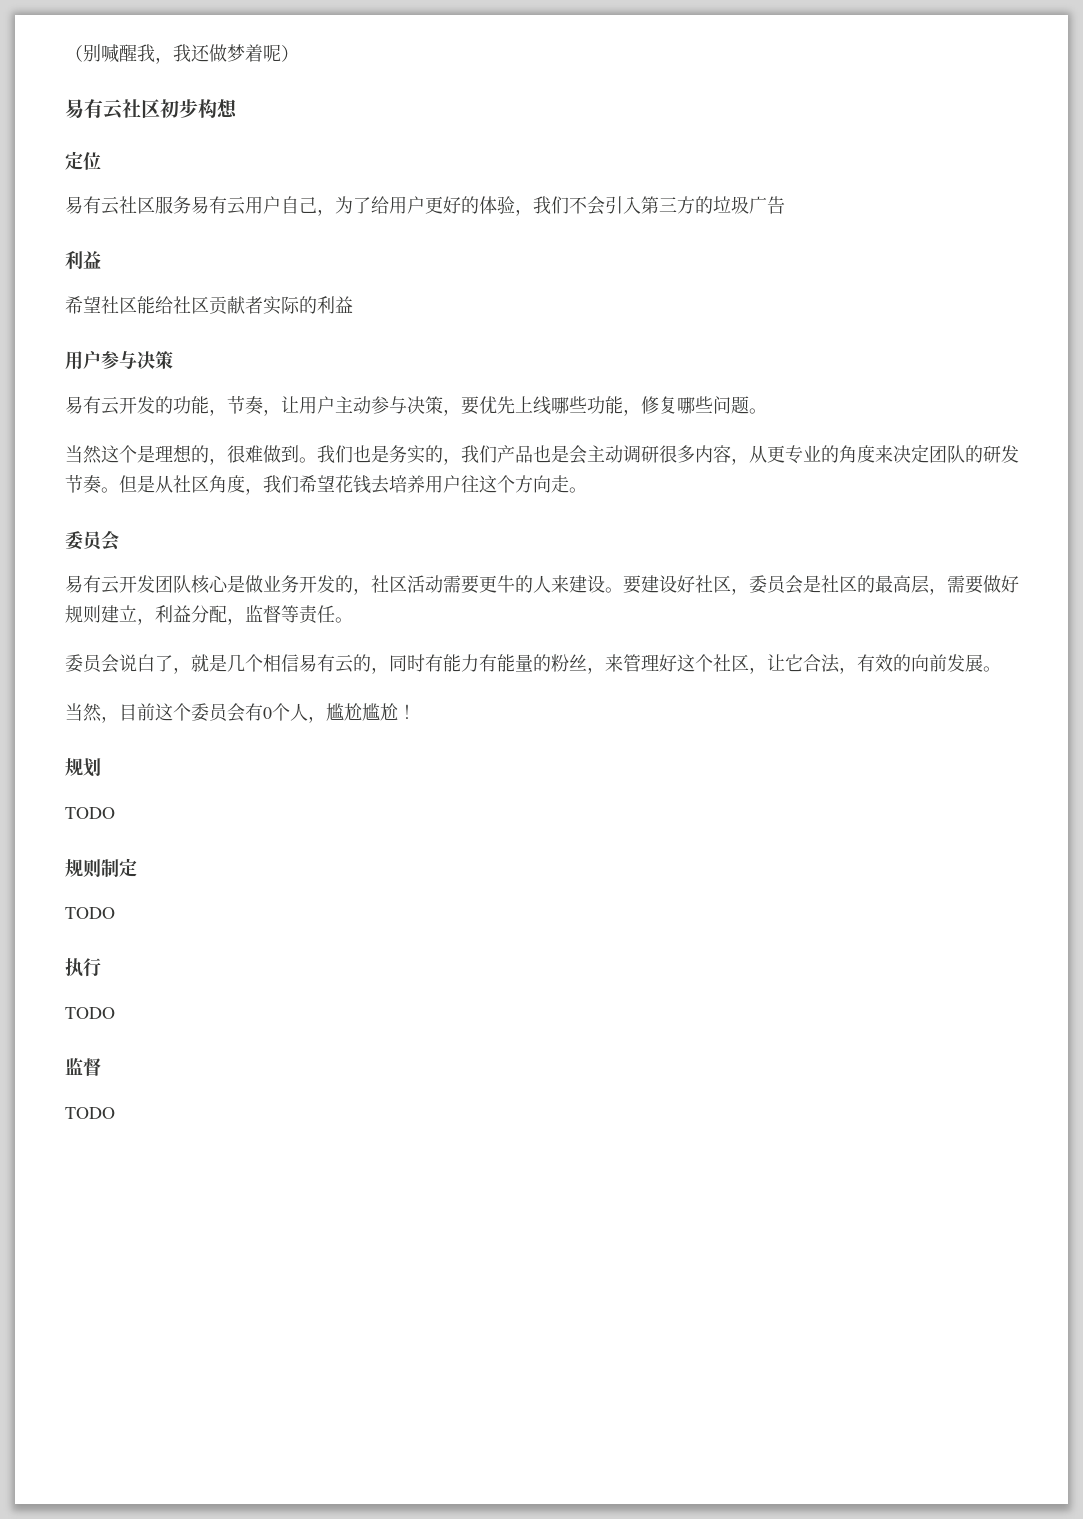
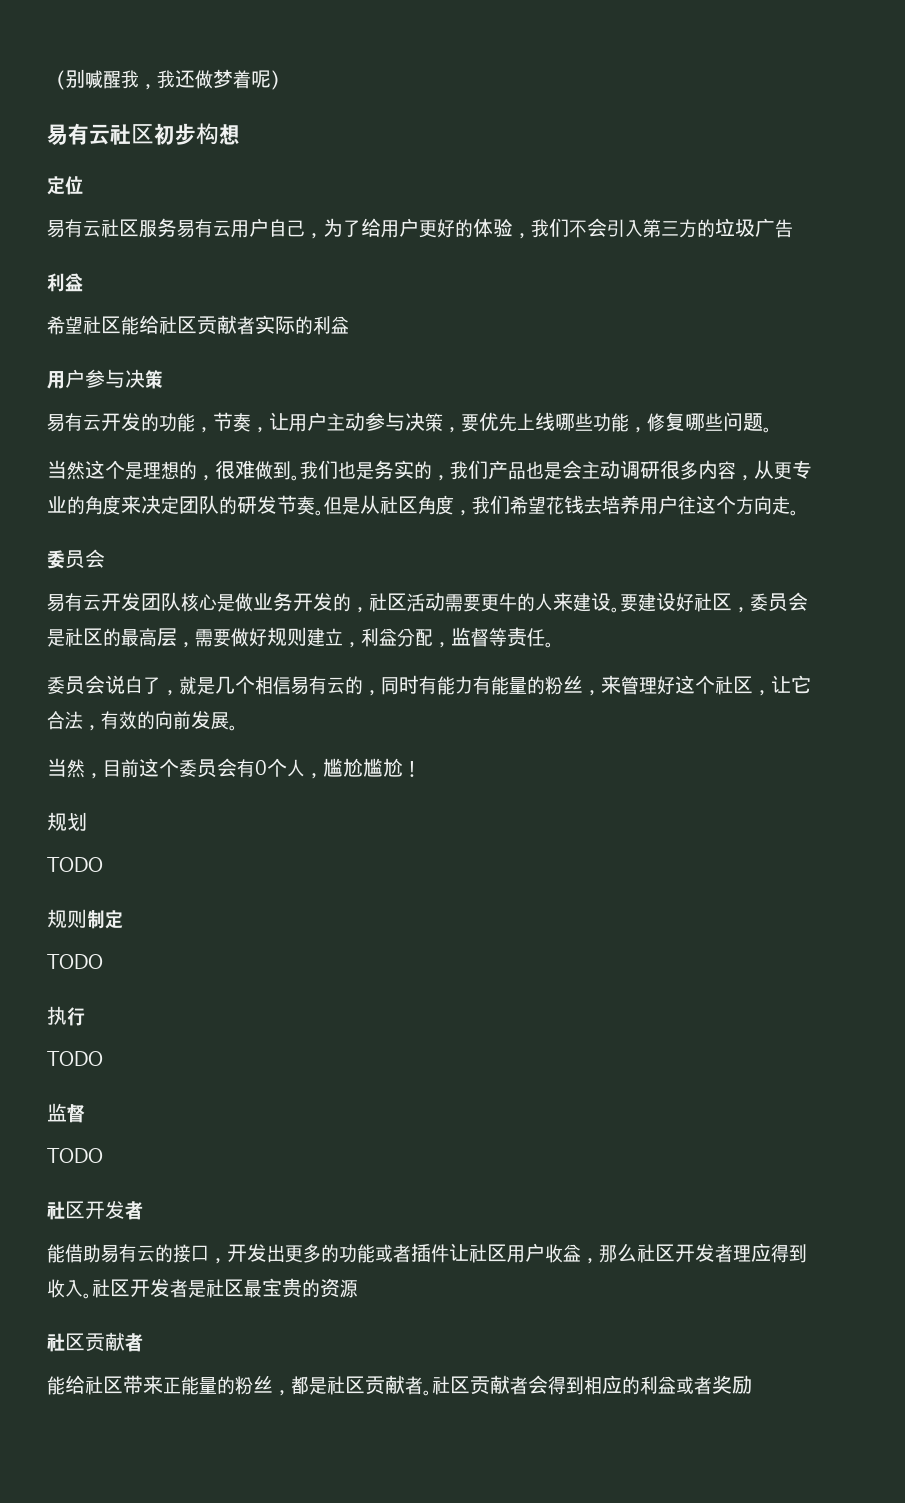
(115, 1113) none -> [47,1200,143,1220] [47,1243,807,1264] [47,1278,358,1299] [47,1332,143,1352] [47,1375,752,1396] // 社区开发者 // 能借助易有云的接口，开发出更多的功能或者插件让社区用户收益，那么社区开发者理应得到收入。社区开发者是社区最宝贵的资源 // 社区贡献者 // 能给社区带来正能量的粉丝，都是社区贡献者。社区贡献者会得到相应的利益或者奖励

